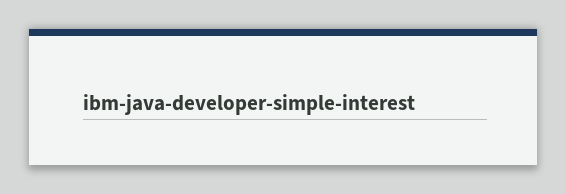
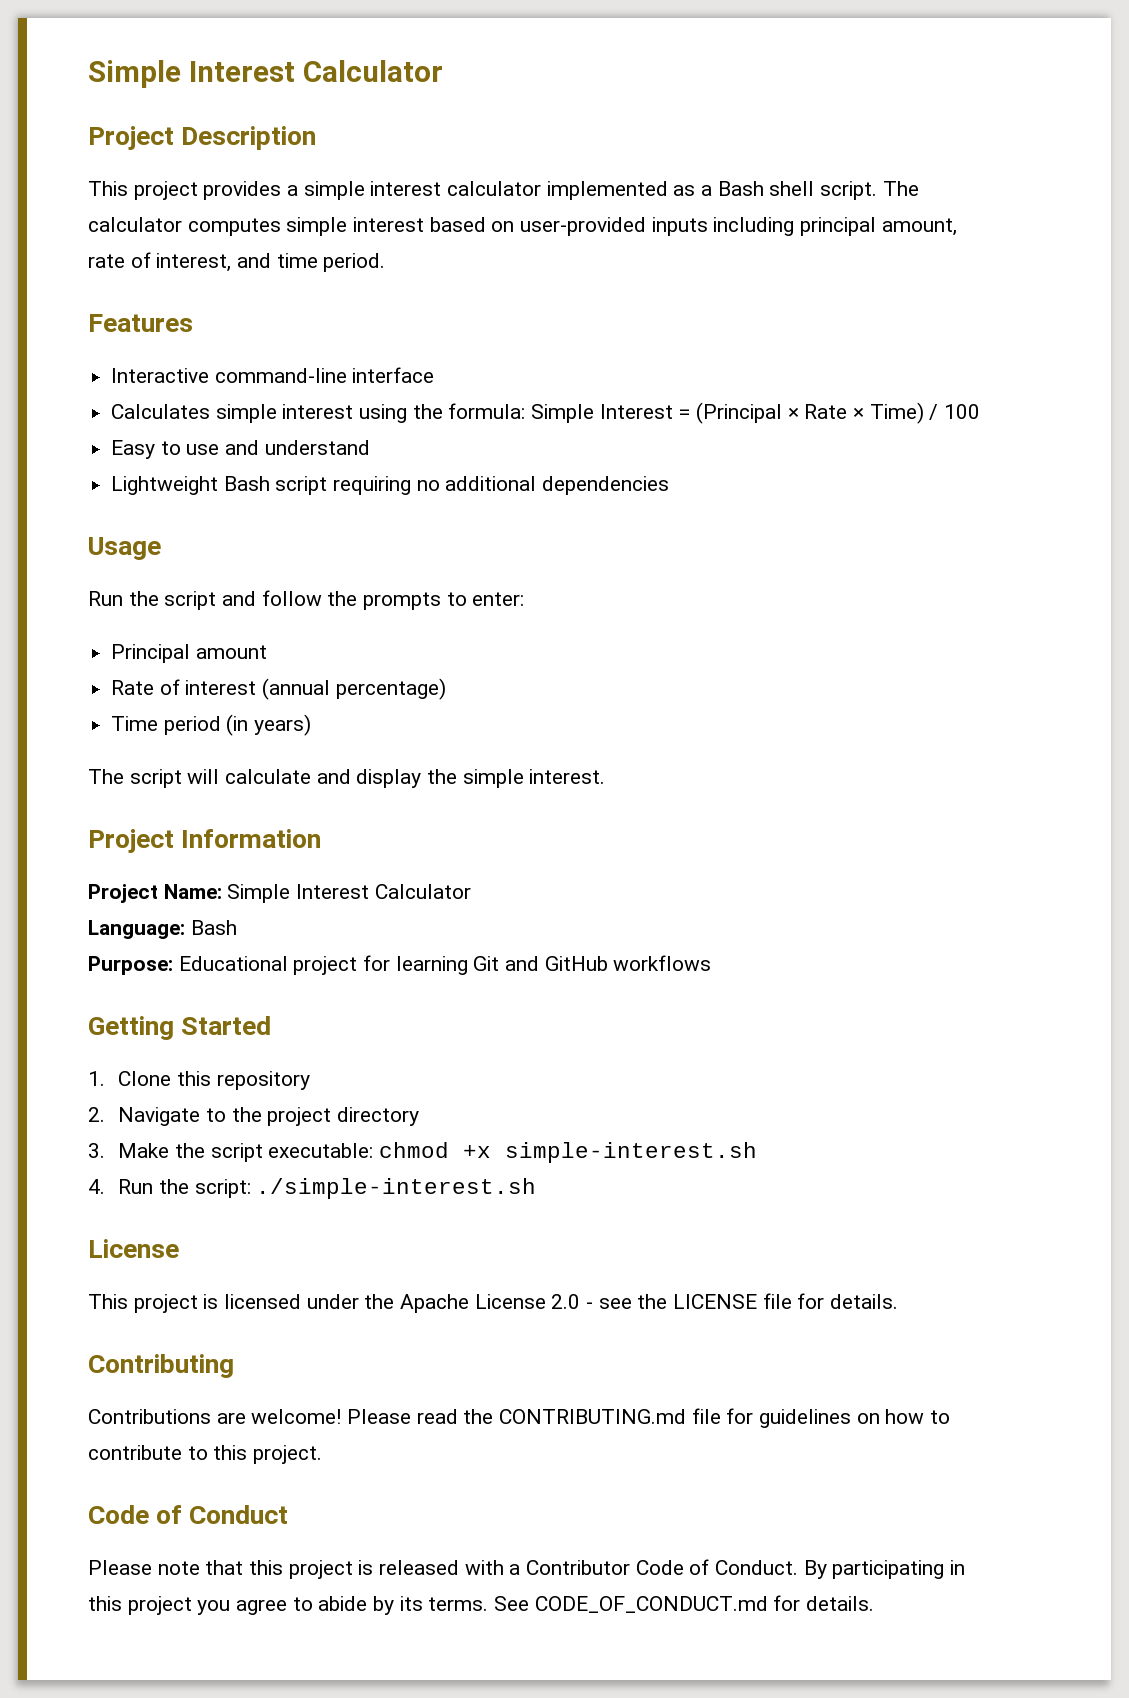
[83,94,415,115] ibm-java-developer-simple-interest -> [88,60,443,88] [88,126,317,150] [88,181,919,200] [88,217,957,236] [88,252,386,272] [88,314,193,332] [111,367,435,383] [111,402,981,424] [111,440,370,459] [111,476,670,495] [88,537,161,560] [88,590,525,610] [111,644,267,663] [111,678,446,700] [111,714,312,736] [88,769,606,788] [88,829,322,853] [88,884,471,903] [88,920,237,939] [88,955,712,975] [88,1016,272,1040] [88,1071,310,1090] [88,1107,420,1126] [88,1142,758,1163] [88,1178,537,1199] [88,1239,179,1258] [88,1293,899,1313] [88,1354,234,1378] [88,1408,951,1428] [88,1445,323,1464] [88,1505,289,1524] [88,1559,966,1579] [88,1595,875,1615] Simple Interest Calculator // Project Description // This project provides a simple interest calculator implemented as a Bash shell script. The calculator computes simple interest based on user-provided inputs including principal amount, rate of interest, and time period. // Features // Interactive command-line interface // Calculates simple interest using the formula: Simple Interest = (Principal × Rate × Time) / 100 // Easy to use and understand // Lightweight Bash script requiring no additional dependencies // Usage // Run the script and follow the prompts to enter: // Principal amount // Rate of interest (annual percentage) // Time period (in years) // The script will calculate and display the simple interest. // Project Information // Project Name: Simple Interest Calculator // Language: Bash // Purpose: Educational project for learning Git and GitHub workflows // Getting Started // 1. Clone this repository // 2. Navigate to the project directory // 3. Make the script executable: chmod +x simple-interest.sh // 4. Run the script: ./simple-interest.sh // License // This project is licensed under the Apache License 2.0 - see the LICENSE file for details. // Contributing // Contributions are welcome! Please read the CONTRIBUTING.md file for guidelines on how to contribute to this project. // Code of Conduct // Please note that this project is released with a Contributor Code of Conduct. By participating in this project you agree to abide by its terms. See CODE_OF_CONDUCT.md for details.

